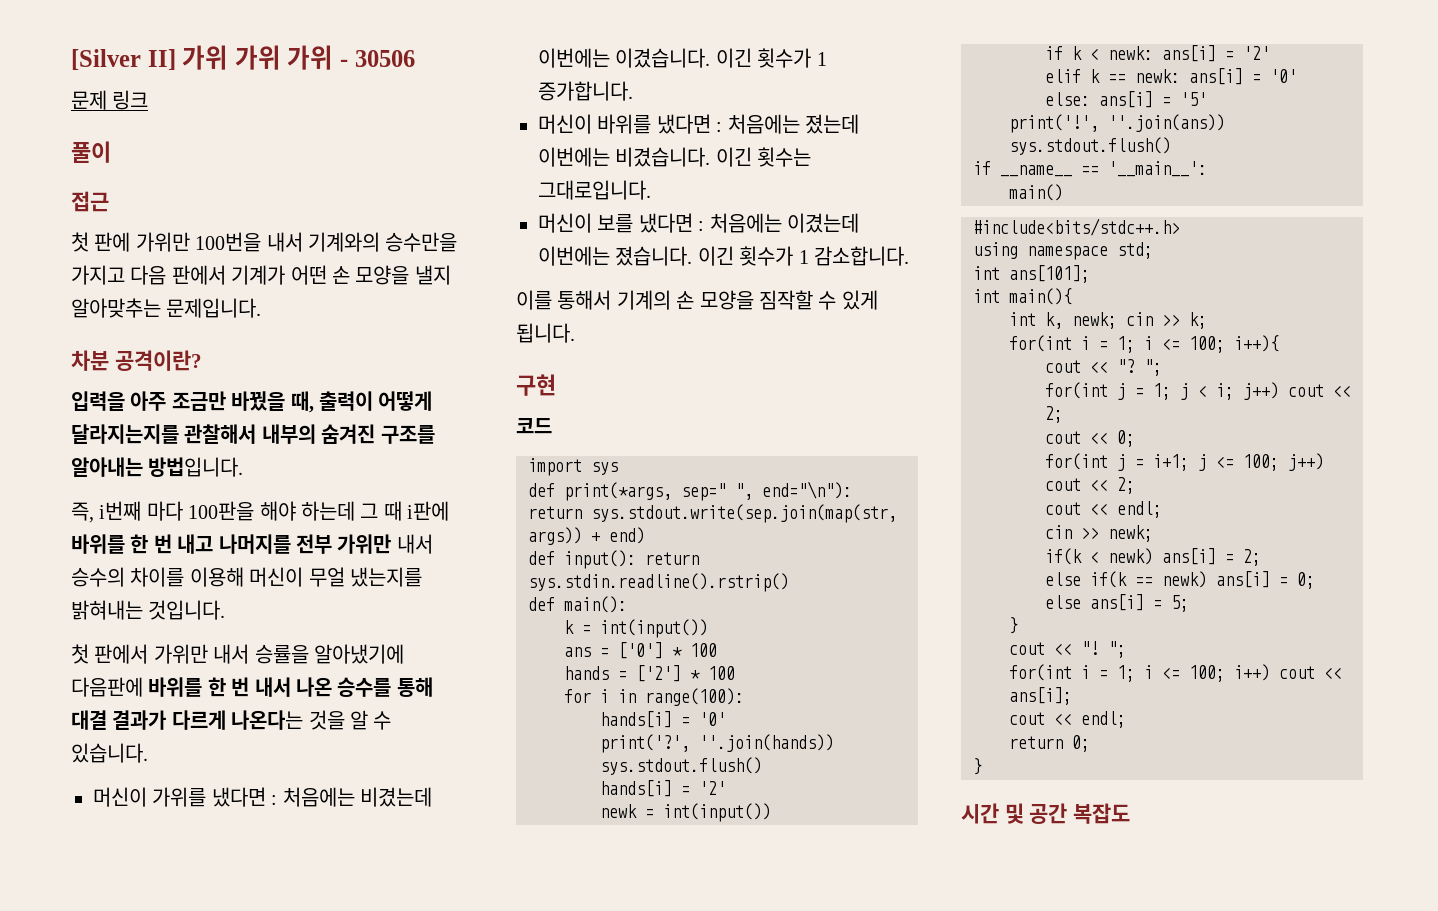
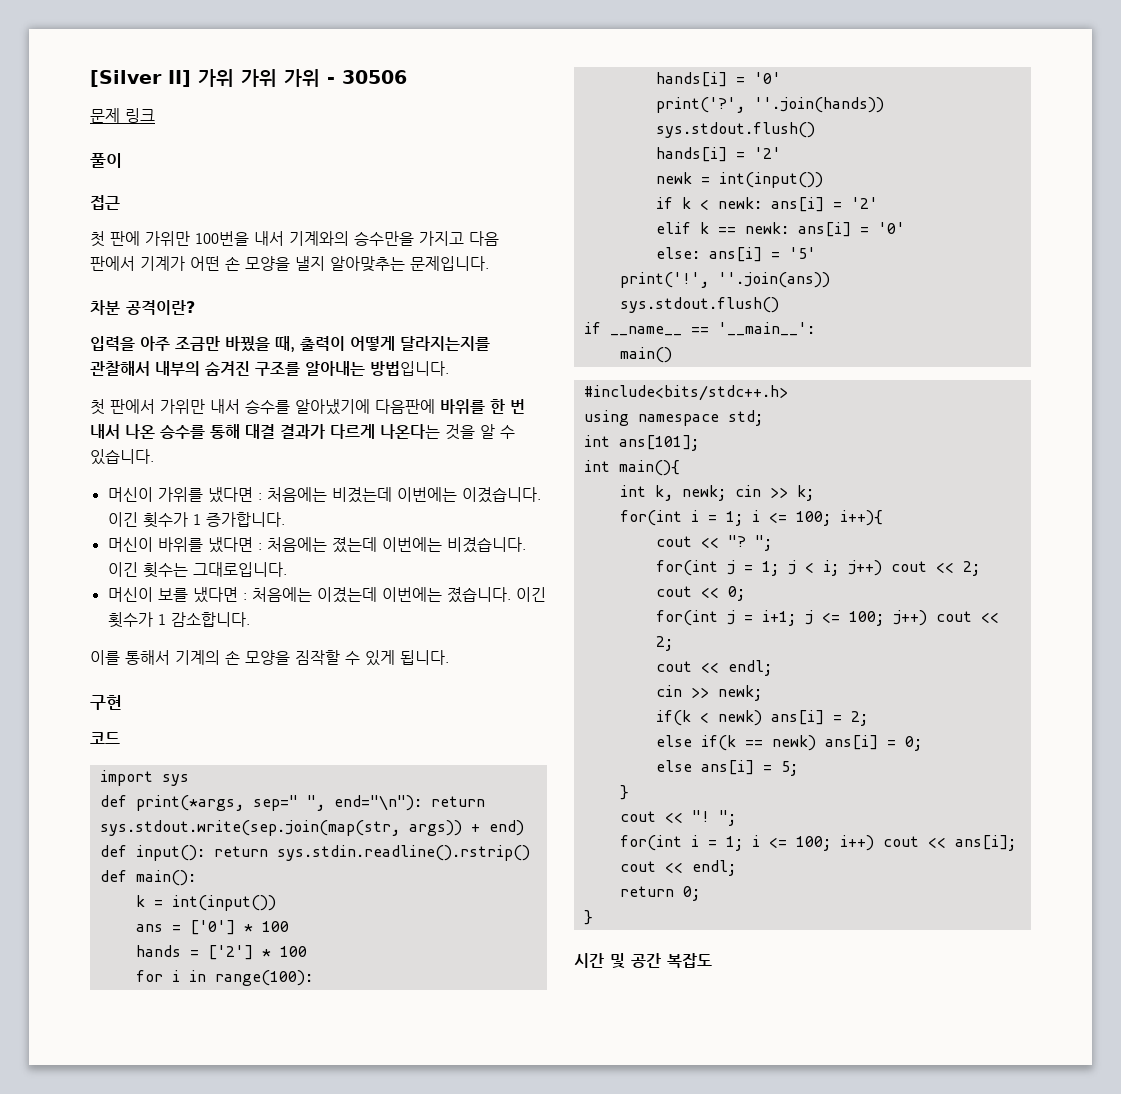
[71,501,450,523] [71,534,433,554] [71,567,422,587] [71,600,226,620] // 즉, i번째 마다 100판을 해야 하는데 그 때 i판에 바위를 한 번 내고 나머지를 전부 가위만 내서 승수의 차이를 이용해 머신이 무얼 냈는지를 밝혀내는 것입니다. -> (449, 368) none
[254,644,309,664] 승률을 -> [245,399,290,414] 승수를

